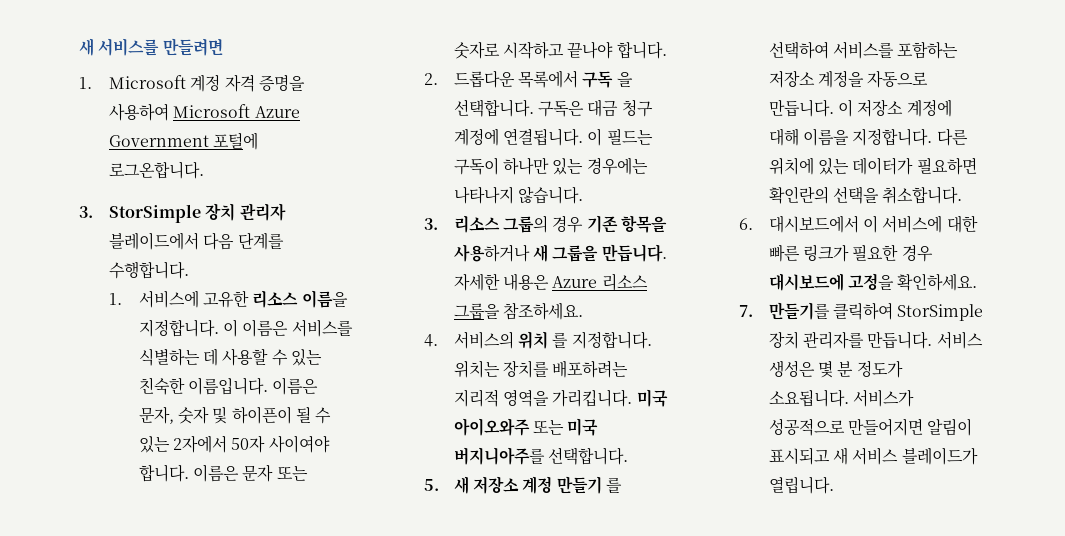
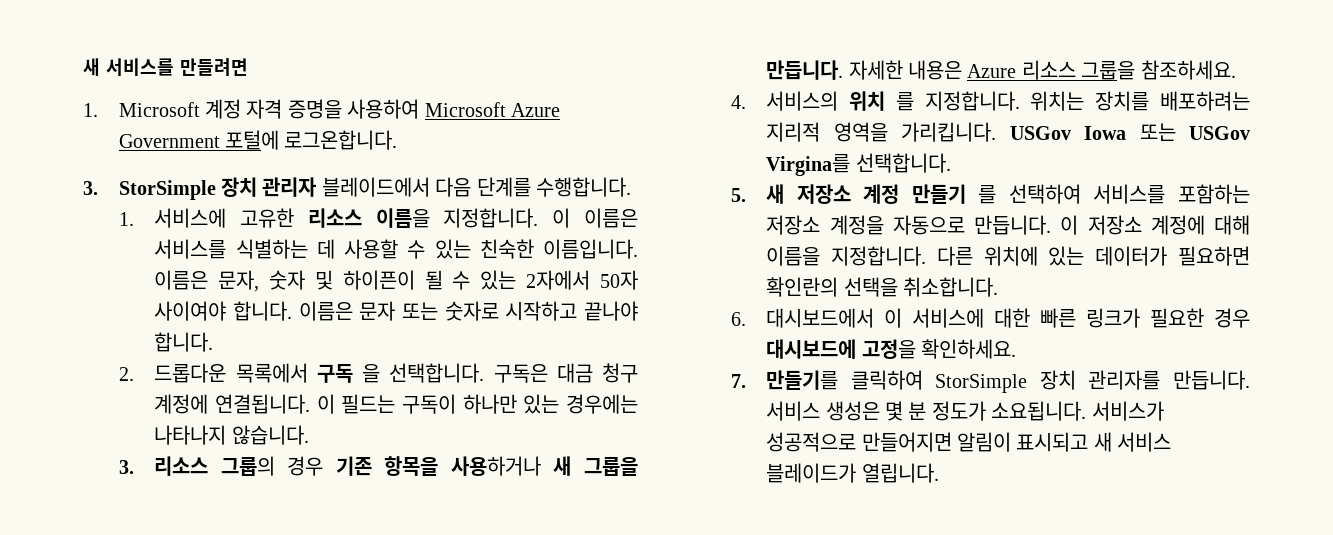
[636,389,668,407] [453,418,599,436] [453,447,545,465] 미국 아이오와주 또는 미국 버지니아주를 -> [1009,123,1250,141] [766,154,851,176] USGov Iowa 또는 USGov Virgina를

